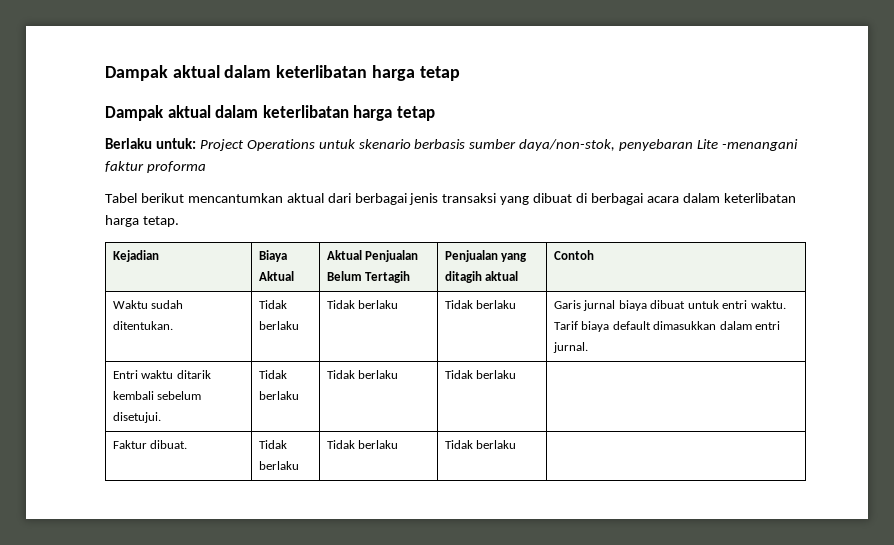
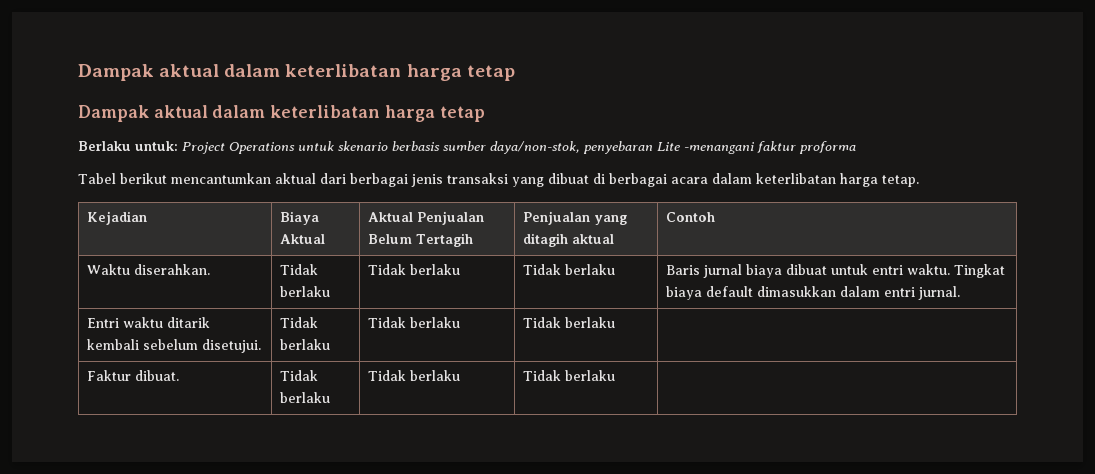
[151,300,184,309] [112,321,173,330] [258,300,287,309] [258,321,299,330] [326,300,399,309] [444,300,517,309] [553,300,581,309] sudah ditentukan. | Tidak berlaku | Tidak berlaku | Tidak berlaku | Garis -> [134,264,211,275] [280,264,319,275] [280,286,331,297] [368,264,461,275] [523,264,616,275] [666,265,701,275] diserahkan. | Tidak berlaku | Tidak berlaku | Tidak berlaku | Baris
[553,321,578,330] Tarif -> [954,264,1006,278] Tingkat

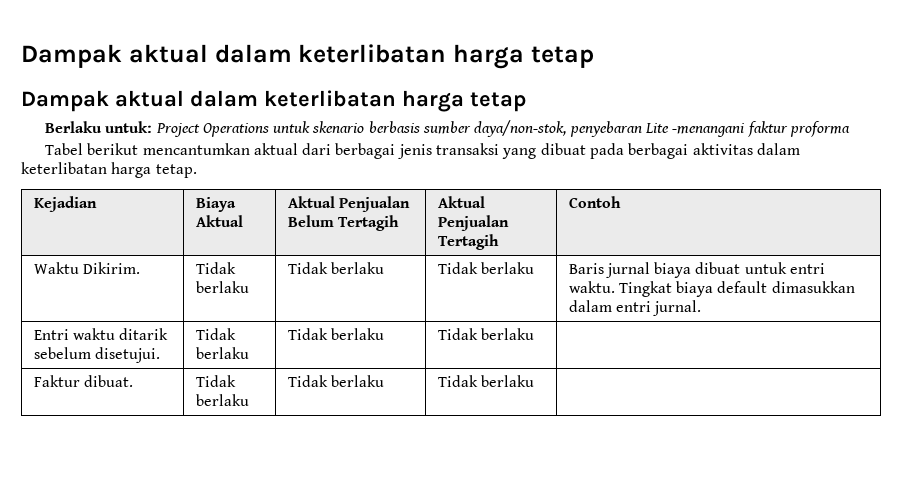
[593,173,708,187] di berbagai acara -> [590,143,753,159] pada berbagai aktivitas
[523,211,628,225] [523,233,615,247] Penjualan yang ditagih aktual -> [437,196,485,208] [437,215,509,231] [437,234,499,250] Aktual Penjualan Tertagih
[134,264,211,275] diserahkan. -> [82,262,140,274] Dikirim.
[87,339,140,350] kembali -> (169, 334) none

